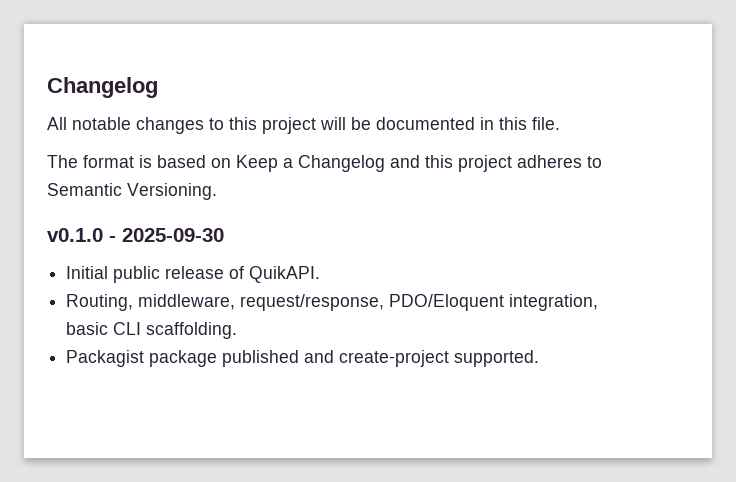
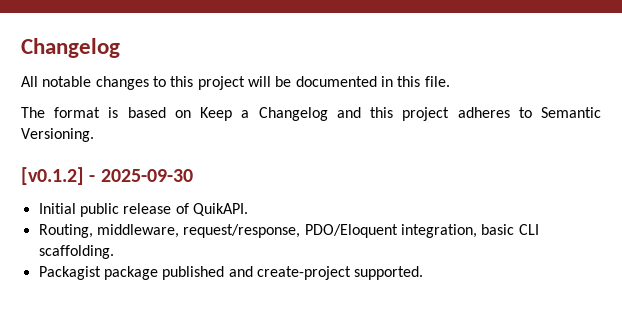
[47,228,103,242] v0.1.0 -> [21,167,84,185] [v0.1.2]

